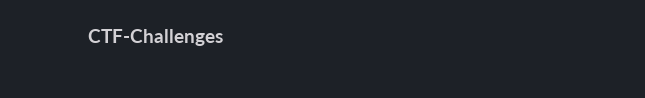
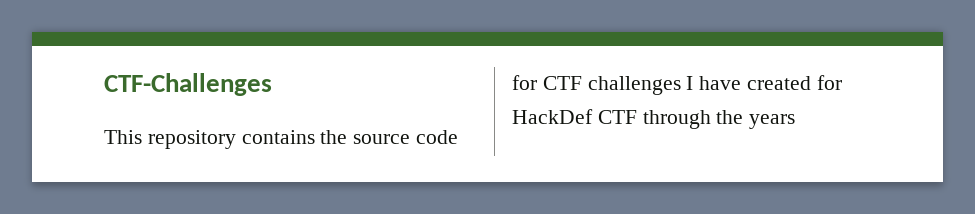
(223, 37) none -> [104,130,459,149] [512,75,842,95] [512,109,796,129] // This repository contains the source code for CTF challenges I have created for HackDef CTF through the years

